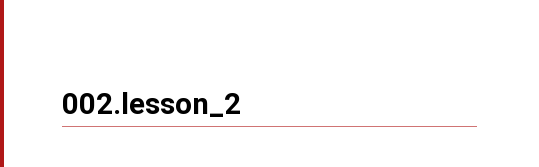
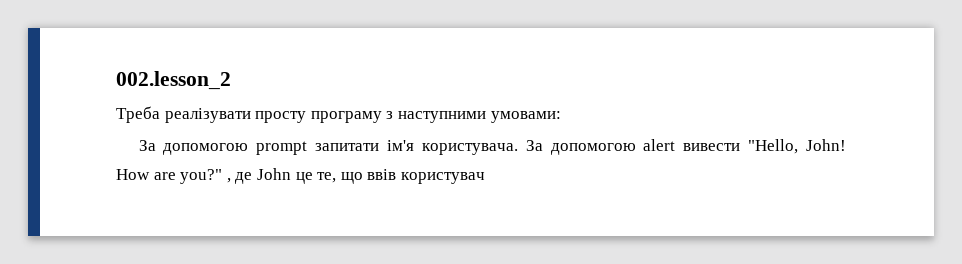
(241, 104) none -> [116,106,561,123] [138,139,846,155] [116,168,485,184] // Треба реалізувати просту програму з наступними умовами: // За допомогою prompt запитати ім'я користувача. За допомогою alert вивести "Hello, John! How are you?" , де John це те, що ввів користувач

